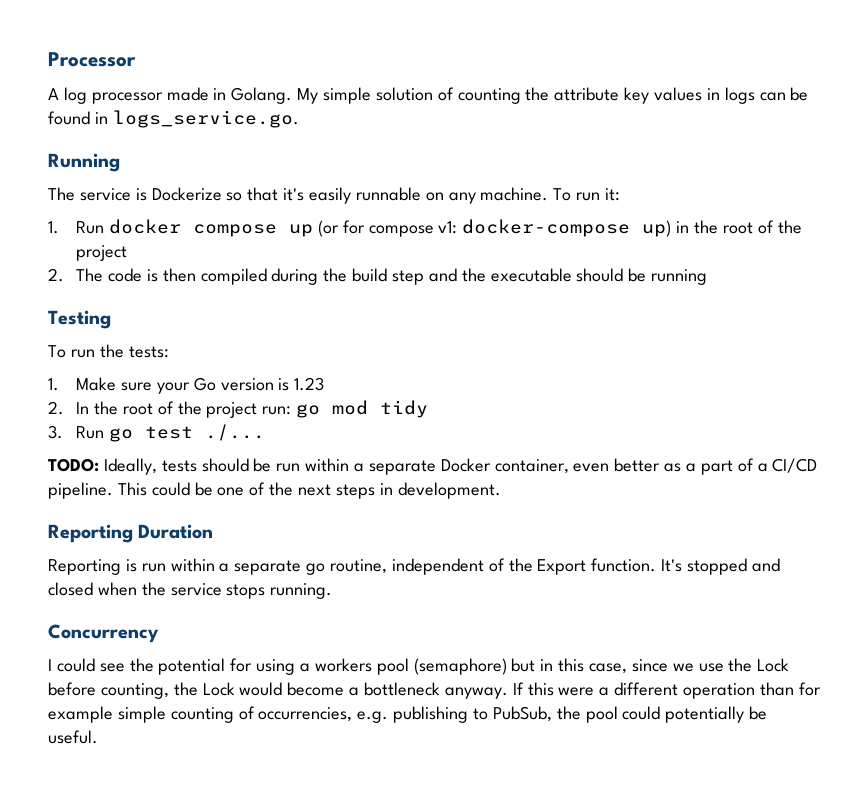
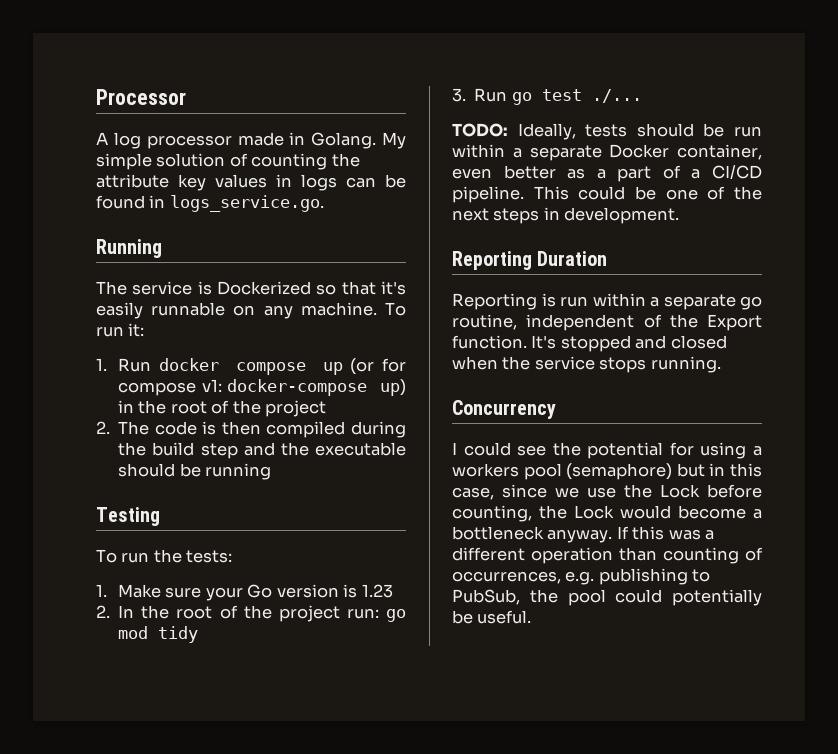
[151,187,222,201] Dockerize -> [217,281,311,295] Dockerized
[558,687,595,696] were -> [668,529,701,540] was
[798,682,821,696] [48,706,166,723] for example simple -> (657, 554) none
[258,707,353,722] occurrencies, -> [452,571,561,584] occurrences,

